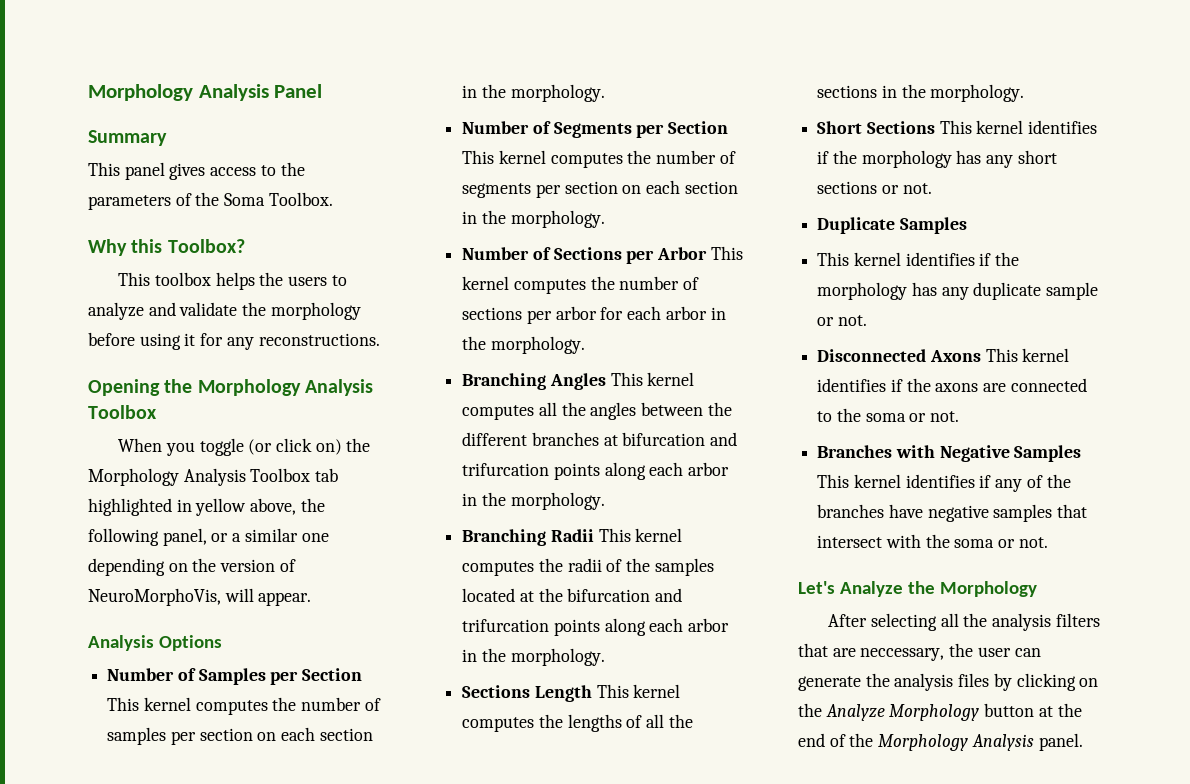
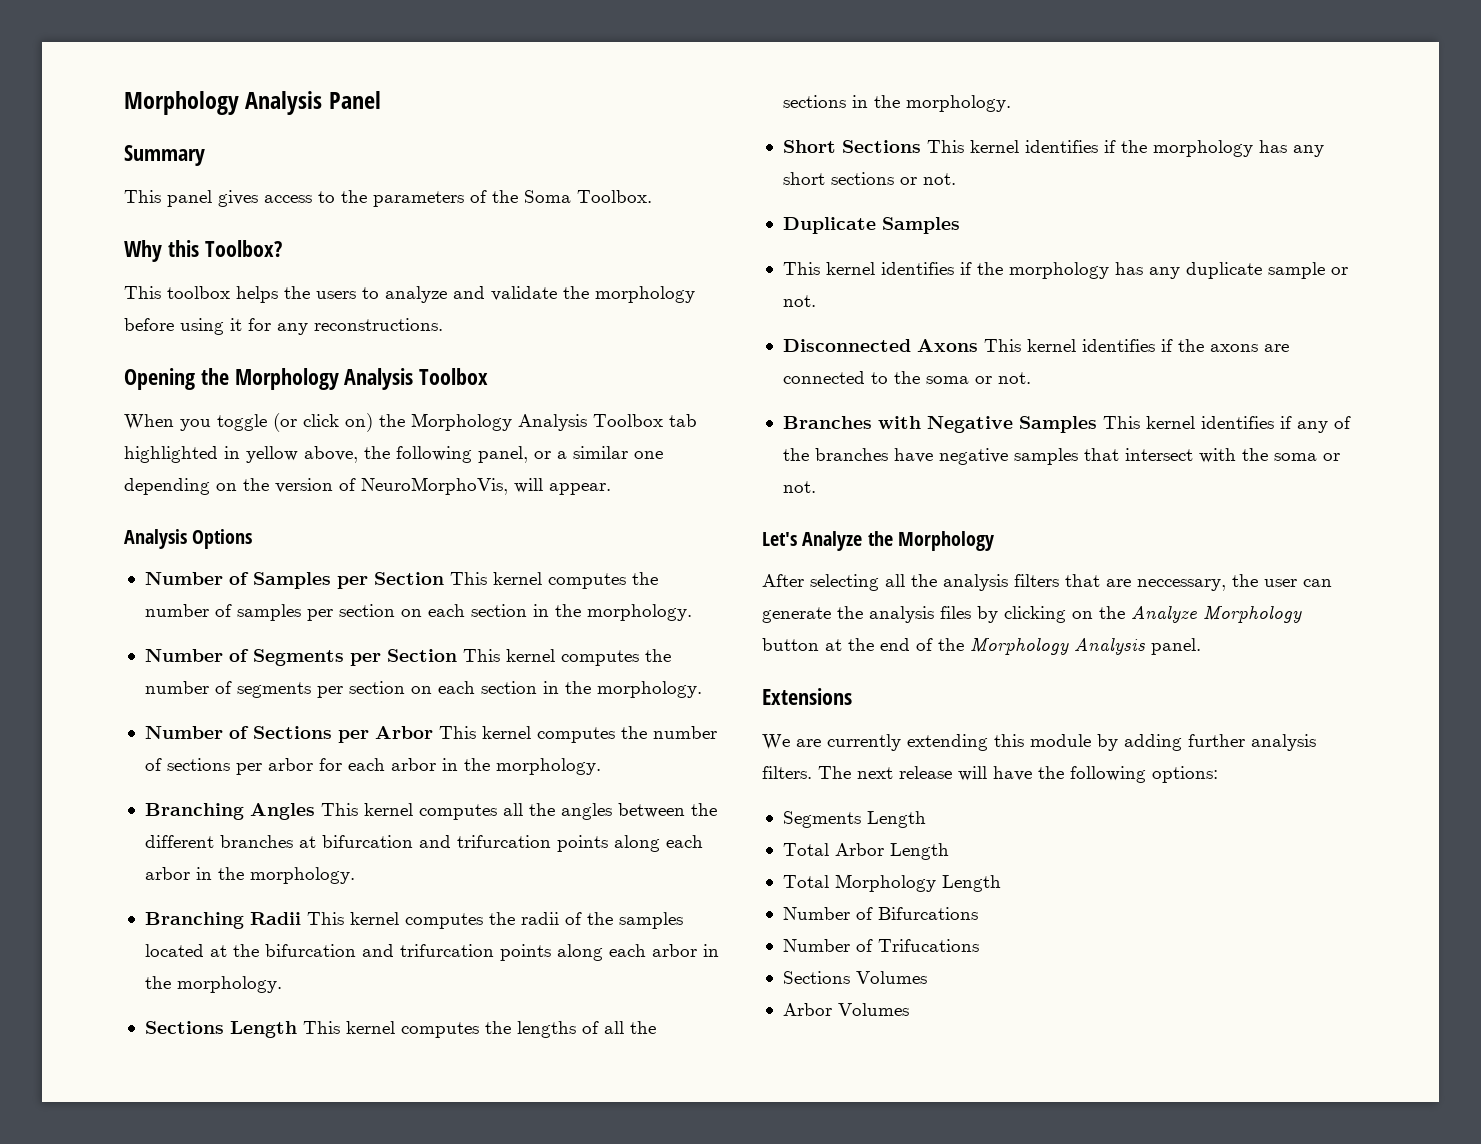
(1083, 742) none -> [762,688,852,705] [762,734,1316,751] [762,766,1218,783] [782,811,926,828] [782,843,949,860] [782,874,1001,892] [782,907,978,920] [782,939,979,952] [782,971,927,984] [782,1003,909,1016] // Extensions // We are currently extending this module by adding further analysis filters. The next release will have the following options: // Segments Length // Total Arbor Length // Total Morphology Length // Number of Bifurcations // Number of Trifucations // Sections Volumes // Arbor Volumes

